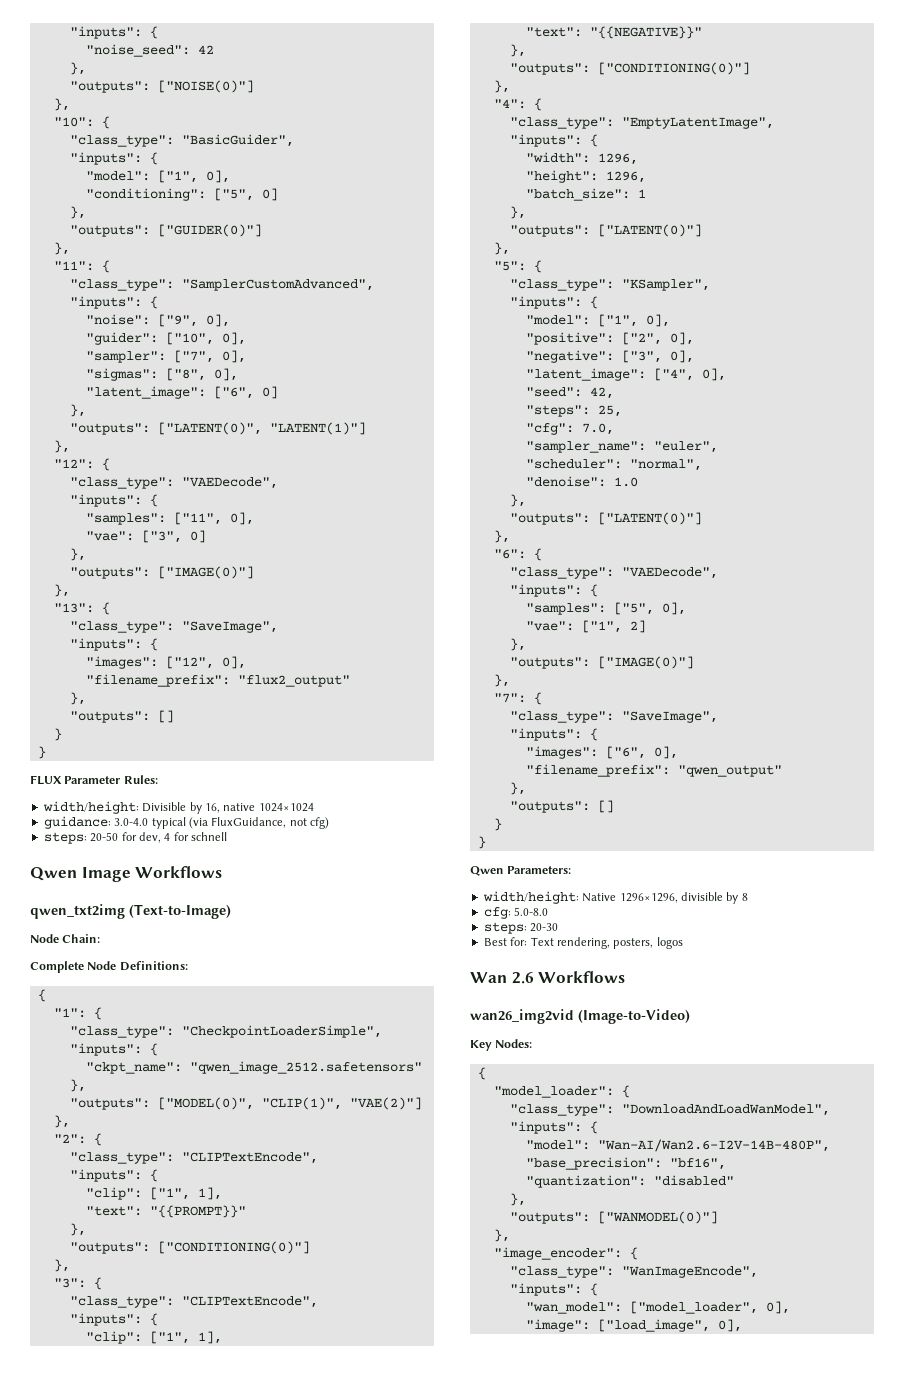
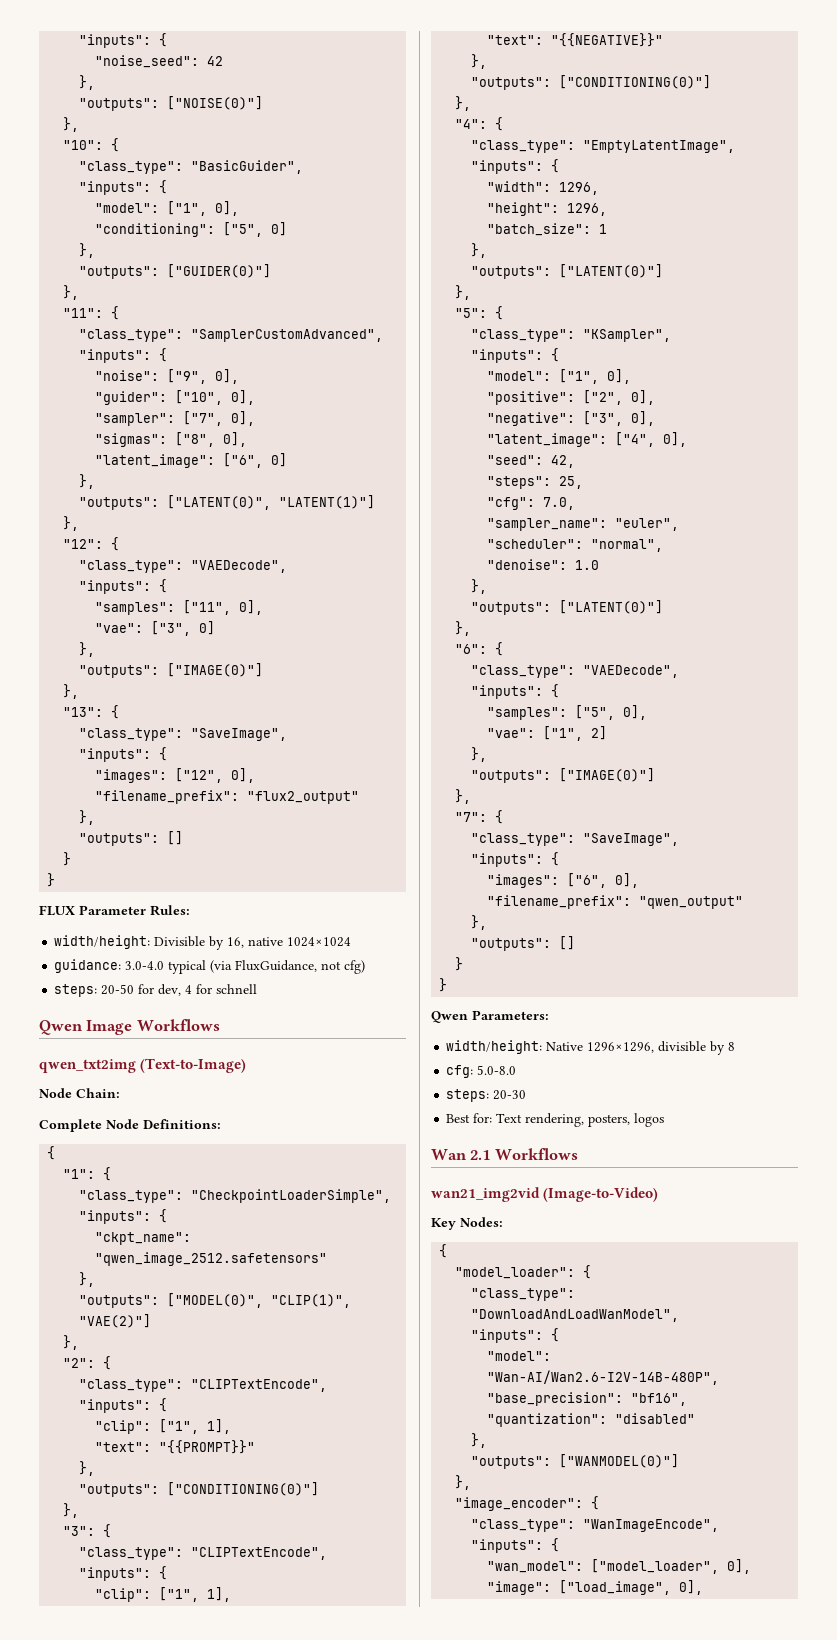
[511,971,626,984] [470,1009,574,1024] 2.6 Workflows // wan26_img2vid -> [470,1148,578,1160] [431,1187,540,1202] 2.1 Workflows // wan21_img2vid

